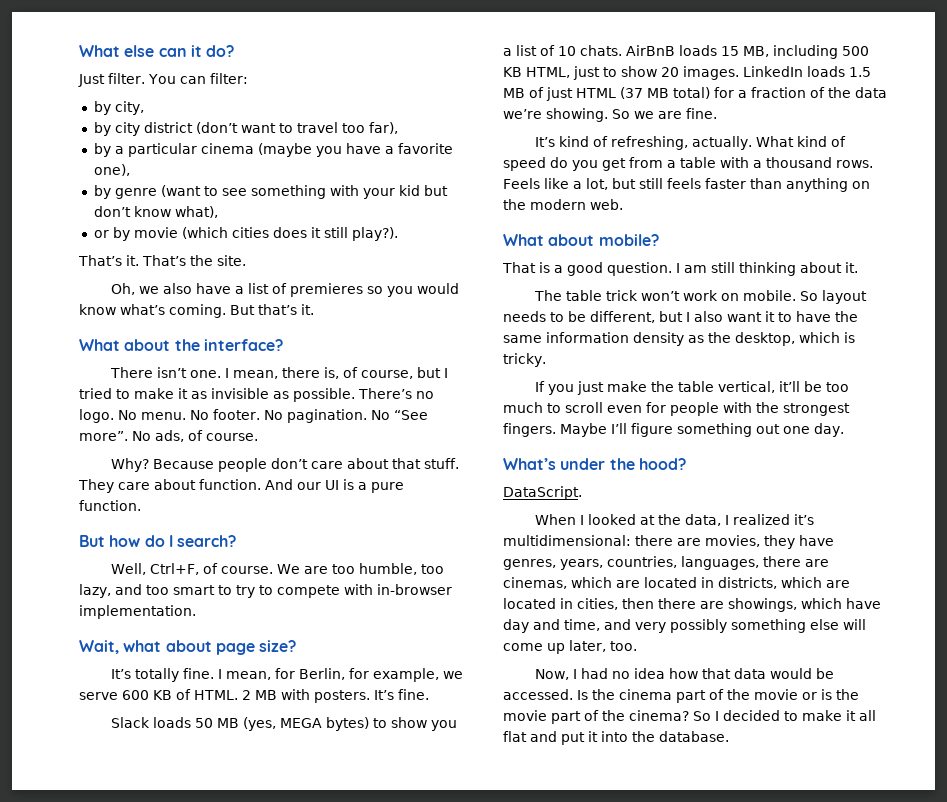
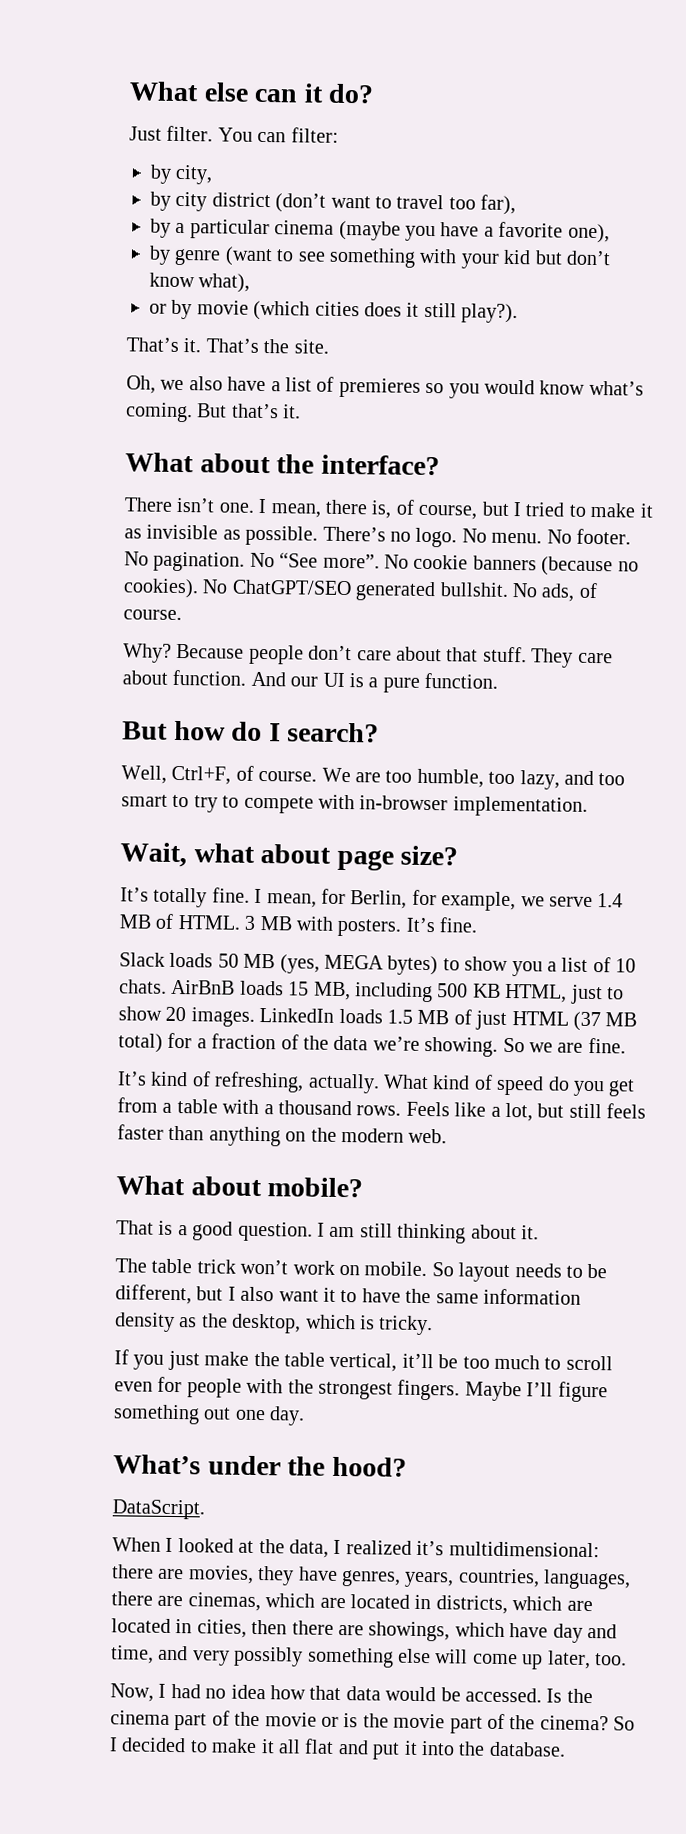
(151, 436) none -> [413,554,639,577] [123,578,538,602] cookie banners (because no cookies). No ChatGPT/SEO generated bullshit. No
[122,690,172,700] 600 KB -> [597,893,624,908] [119,914,152,929] 1.4 MB
[242,690,251,700] 2 -> [244,915,257,930] 3

